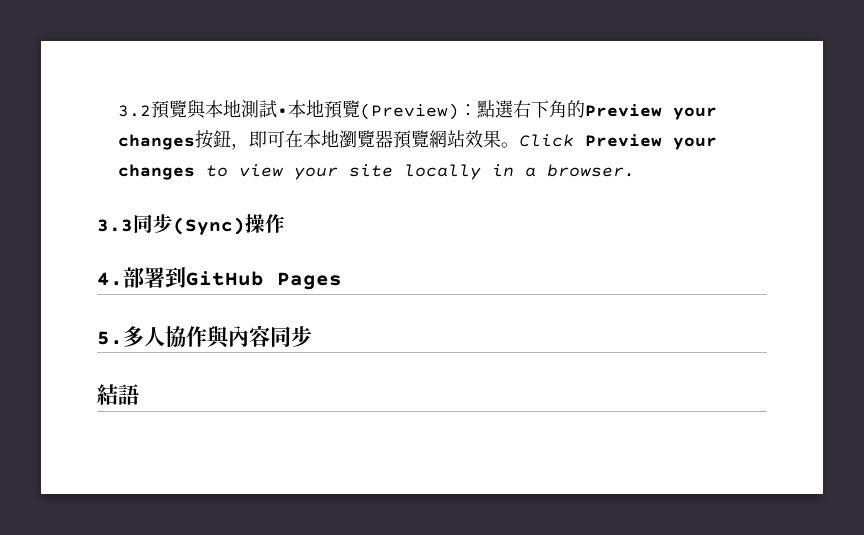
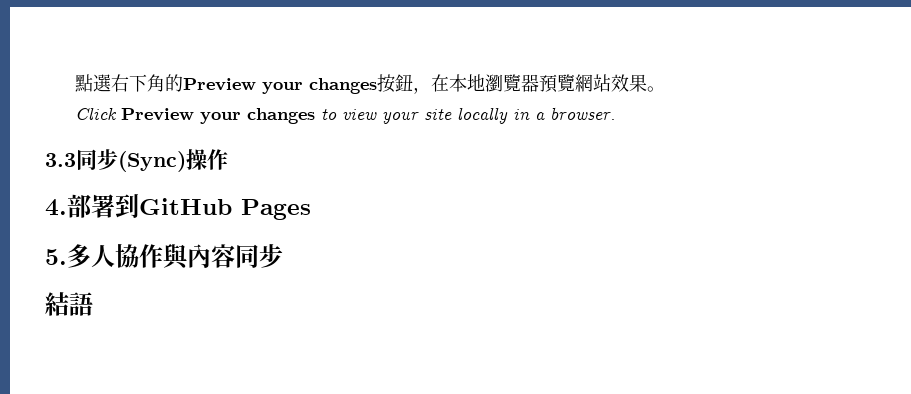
[117,99,477,120] 3.2預覽與本地測試•本地預覽(Preview)： -> (75, 83) none
[248,130,285,148] 即可 -> (432, 90) none
(519, 145) none -> (666, 89) //

